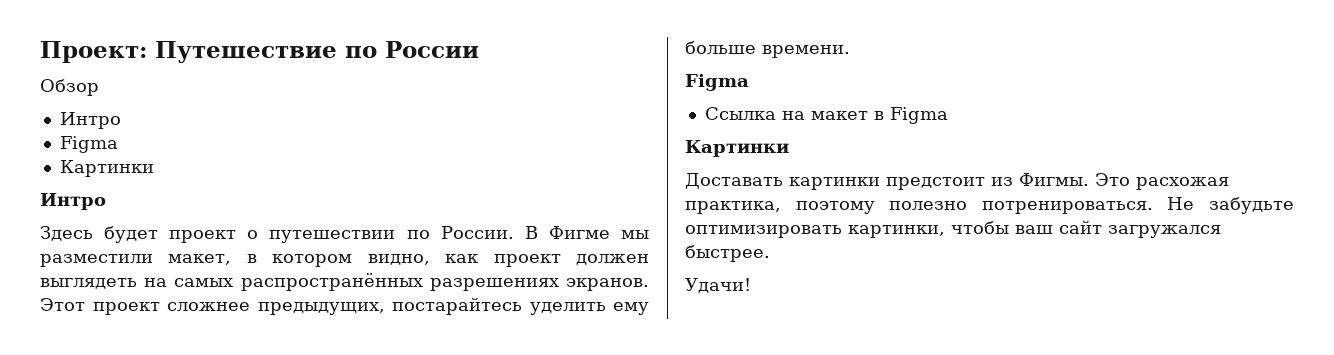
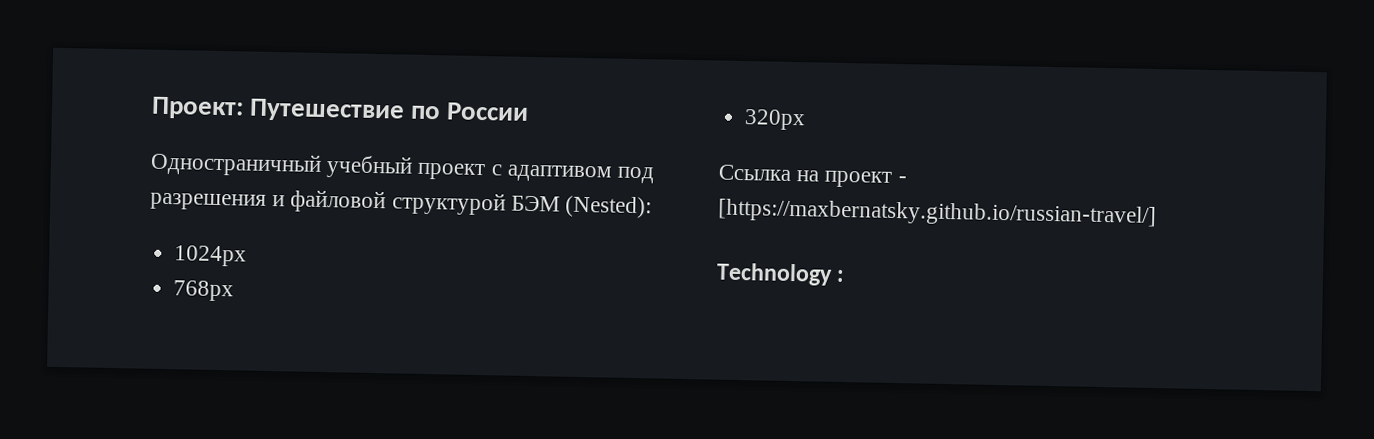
[40,79,99,96] [59,112,121,129] [59,136,118,153] [59,160,154,177] [40,193,106,210] [40,226,649,243] [40,254,649,267] [40,273,649,291] [40,297,649,315] [685,41,850,58] [685,74,749,91] [704,107,948,124] [685,140,789,157] [685,173,1229,190] [685,197,1294,214] [685,220,1221,238] [685,245,770,262] [685,278,751,293] Обзор // Интро // Figma // Картинки // Интро // Здесь будет проект о путешествии по России. В Фигме мы разместили макет, в котором видно, как проект должен выглядеть на самых распространённых разрешениях экранов. Этот проект сложнее предыдущих, постарайтесь уделить ему больше времени. // Figma // Ссылка на макет в Figma // Картинки // Доставать картинки предстоит из Фигмы. Это расхожая практика, поэтому полезно потренироваться. Не забудьте оптимизировать картинки, чтобы ваш сайт загружался быстрее. // Удачи! -> [150,151,655,184] [150,189,653,219] [174,245,248,267] [173,280,235,302] [744,109,807,131] [718,164,907,188] [718,198,1157,229] [716,262,846,286] Одностраничный учебный проект с адаптивом под разрешения и файловой структурой БЭМ (Nested): // 1024px // 768px // 320px // Ссылка на проект - [https://maxbernatsky.github.io/russian-travel/] // Technology :

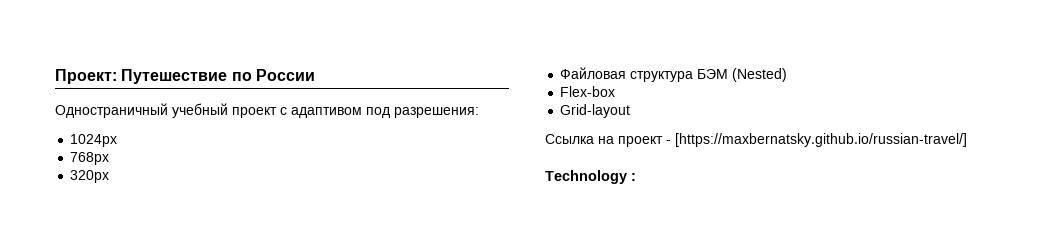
[150,189,653,219] [174,245,248,267] [173,280,235,302] [744,109,807,131] разрешения и файловой структурой БЭМ (Nested): // 1024px // 768px // 320px -> [394,107,479,118] [70,134,118,147] [70,152,110,165] [70,170,110,183] [560,67,788,82] [560,86,616,97] [560,104,631,118] разрешения: // 1024px // 768px // 320px // Файловая структура БЭМ (Nested) // Flex-box // Grid-layout

